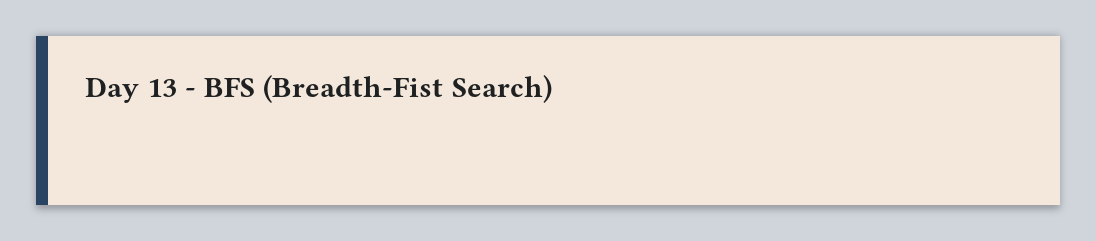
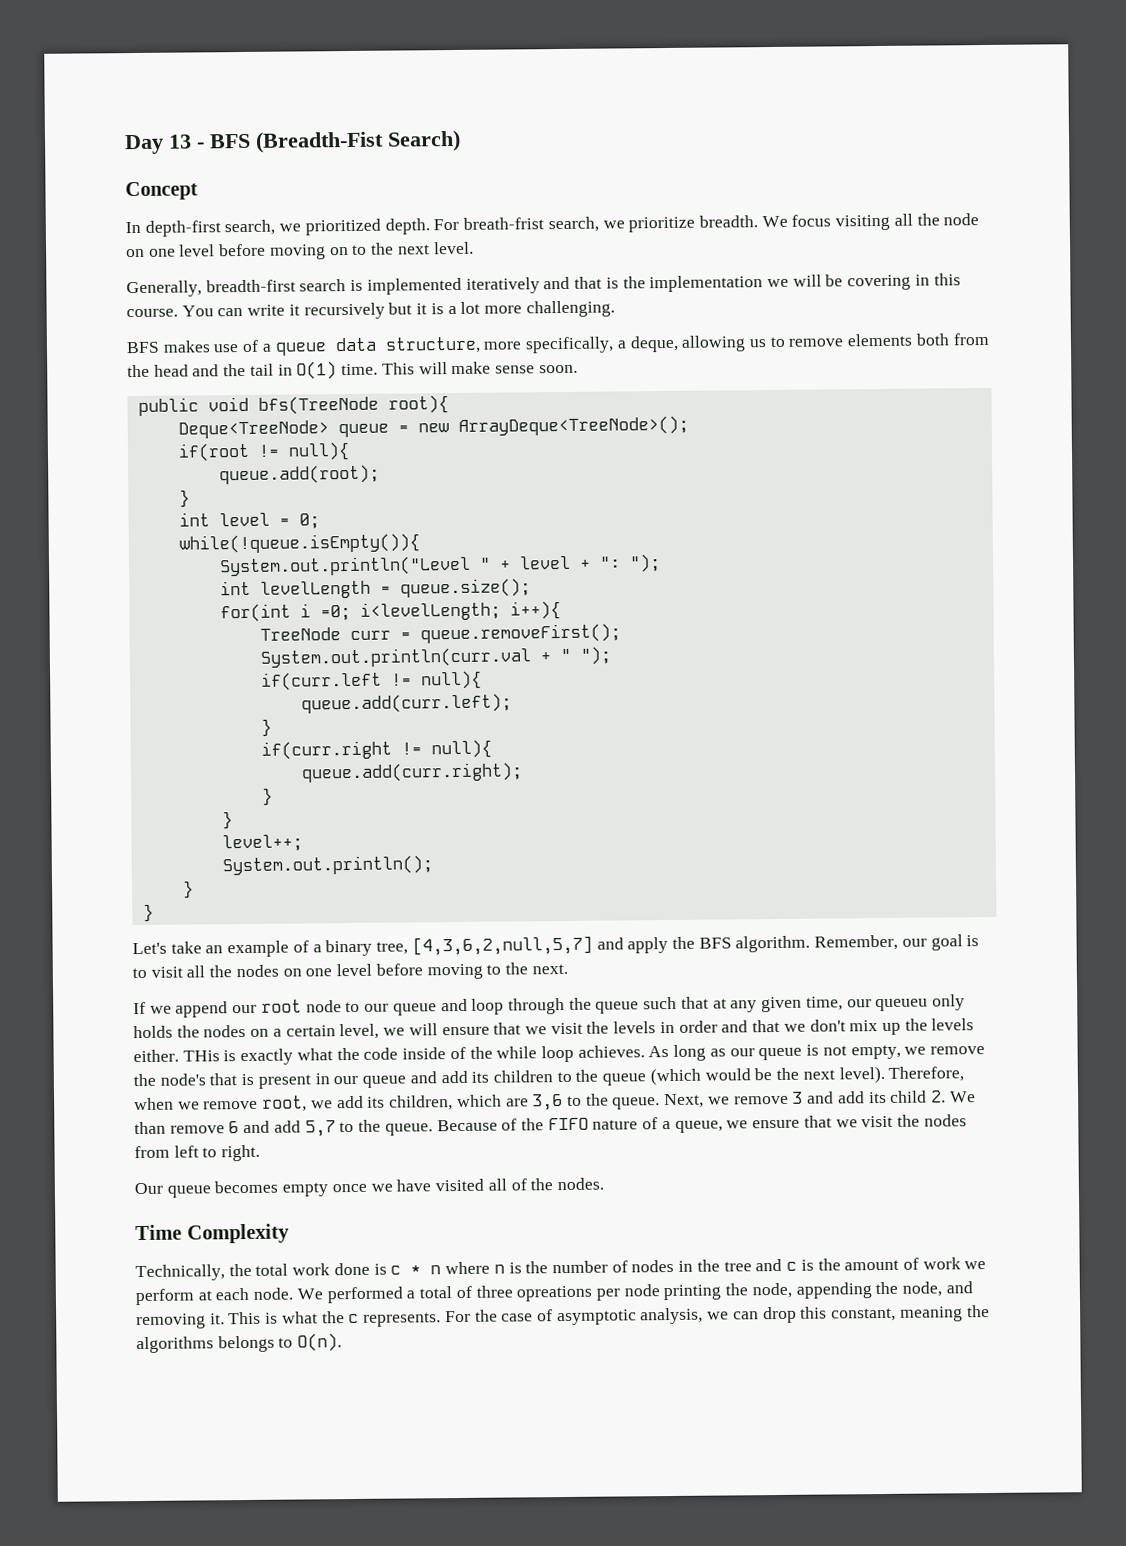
(552, 89) none -> [125,181,198,201] [125,213,980,237] [126,241,474,260] [126,273,961,298] [126,300,615,320] [126,332,989,356] [127,361,578,380] [137,395,449,416] [177,415,689,439] [177,442,350,462] [218,464,380,485] [178,489,190,508] [178,512,320,529] [178,533,420,554] [218,554,661,577] [219,578,531,599] [219,601,561,623] [259,623,621,644] [259,646,611,668] [260,670,482,691] [300,693,512,714] [260,718,272,737] [260,739,492,760] [300,762,523,783] [261,787,273,806] [221,811,233,830] [221,834,303,852] [221,855,433,876] [181,880,194,899] [142,903,154,922] [132,934,980,958] [132,962,568,980] [133,994,965,1018] [133,1018,975,1040] [133,1044,985,1066] [133,1065,965,1089] [134,1090,976,1112] [134,1114,967,1137] [134,1144,261,1162] [134,1177,604,1198] [135,1223,290,1244] [135,1257,987,1282] [135,1281,973,1306] [136,1305,990,1330] [136,1333,343,1354] // Concept // In depth-first search, we prioritized depth. For breath-frist search, we prioritize breadth. We focus visiting all the node on one level before moving on to the next level. // Generally, breadth-first search is implemented iteratively and that is the implementation we will be covering in this course. You can write it recursively but it is a lot more challenging. // BFS makes use of a queue data structure, more specifically, a deque, allowing us to remove elements both from the head and the tail in O(1) time. This will make sense soon. // public void bfs(TreeNode root){ // Deque<TreeNode> queue = new ArrayDeque<TreeNode>(); // if(root != null){ // queue.add(root); // } // int level = 0; // while(!queue.isEmpty()){ // System.out.println("Level " + level + ": "); // int levelLength = queue.size(); // for(int i =0; i<levelLength; i++){ // TreeNode curr = queue.removeFirst(); // System.out.println(curr.val + " "); // if(curr.left != null){ // queue.add(curr.left); // } // if(curr.right != null){ // queue.add(curr.right); // } // } // level++; // System.out.println(); // } // } // Let's take an example of a binary tree, [4,3,6,2,null,5,7] and apply the BFS algorithm. Remember, our goal is to visit all the nodes on one level before moving to the next. // If we append our root node to our queue and loop through the queue such that at any given time, our queueu only holds the nodes on a certain level, we will ensure that we visit the levels in order and that we don't mix up the levels either. THis is exactly what the code inside of the while loop achieves. As long as our queue is not empty, we remove the node's that is present in our queue and add its children to the queue (which would be the next level). Therefore, when we remove root, we add its children, which are 3,6 to the queue. Next, we remove 3 and add its child 2. We than remove 6 and add 5,7 to the queue. Because of the FIFO nature of a queue, we ensure that we visit the nodes from left to right. // Our queue becomes empty once we have visited all of the nodes. // Time Complexity // Technically, the total work done is c * n where n is the number of nodes in the tree and c is the amount of work we perform at each node. We performed a total of three opreations per node printing the node, appending the node, and removing it. This is what the c represents. For the case of asymptotic analysis, we can drop this constant, meaning the algorithms belongs to O(n).

